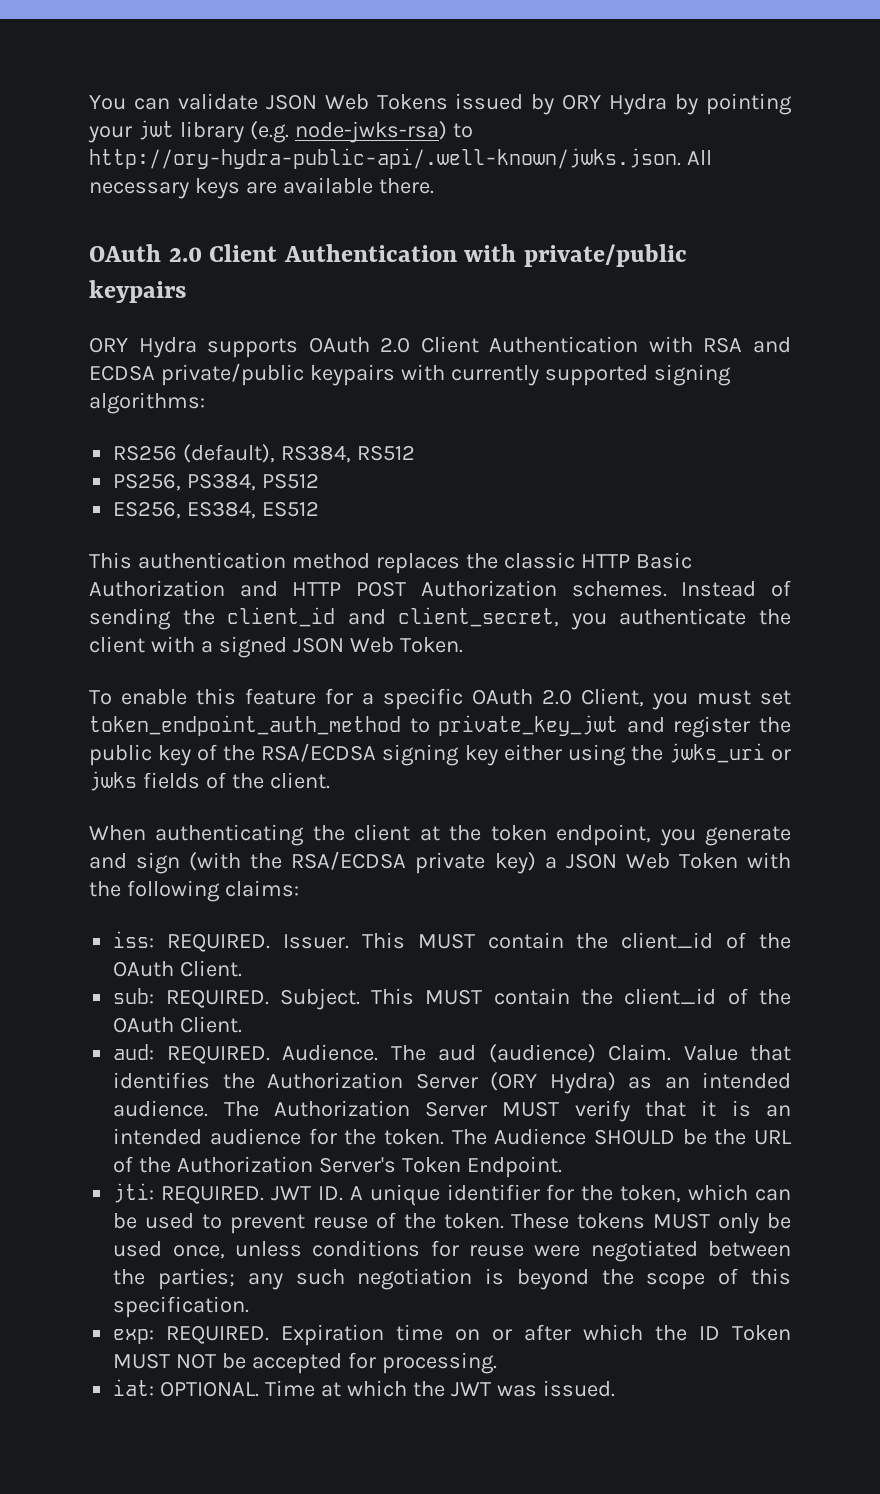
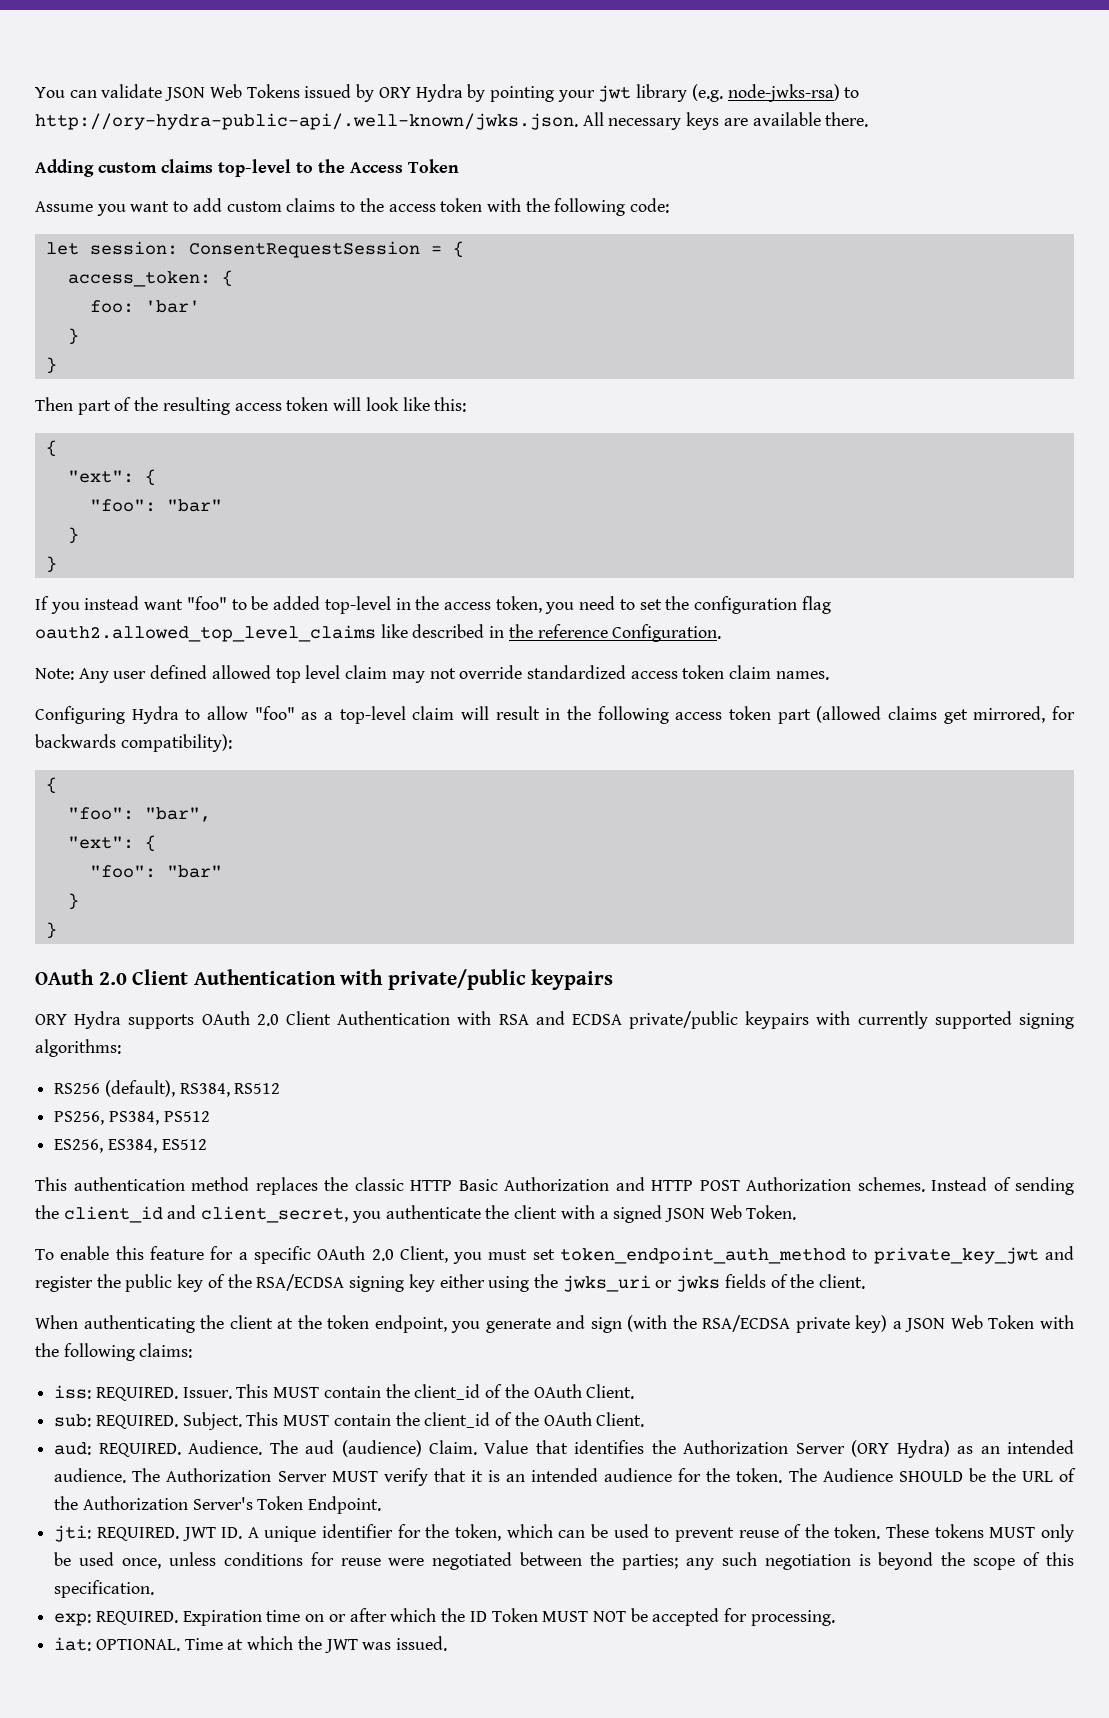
(434, 186) none -> [35,159,459,177] [35,198,670,216] [45,241,464,258] [67,270,233,287] [89,300,200,313] [67,328,79,345] [45,357,57,374] [35,397,467,415] [45,440,57,457] [67,469,156,486] [89,499,222,512] [67,527,79,544] [45,556,57,573] [35,596,831,614] [35,624,722,642] [35,665,829,683] [35,706,1075,724] [35,734,232,752] [45,777,57,794] [67,807,211,822] [67,835,156,852] [89,865,222,878] [67,893,79,910] [45,922,57,939] // Adding custom claims top-level to the Access Token // Assume you want to add custom claims to the access token with the following code: // let session: ConsentRequestSession = { // access_token: { // foo: 'bar' // } // } // Then part of the resulting access token will look like this: // { // "ext": { // "foo": "bar" // } // } // If you instead want "foo" to be added top-level in the access token, you need to set the configuration flag oauth2.allowed_top_level_claims like described in the reference Configuration. // Note: Any user defined allowed top level claim may not override standardized access token claim names. // Configuring Hydra to allow "foo" as a top-level claim will result in the following access token part (allowed claims get mirrored, for backwards compatibility): // { // "foo": "bar", // "ext": { // "foo": "bar" // } // }

